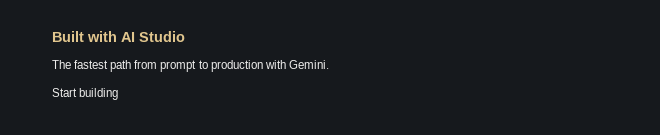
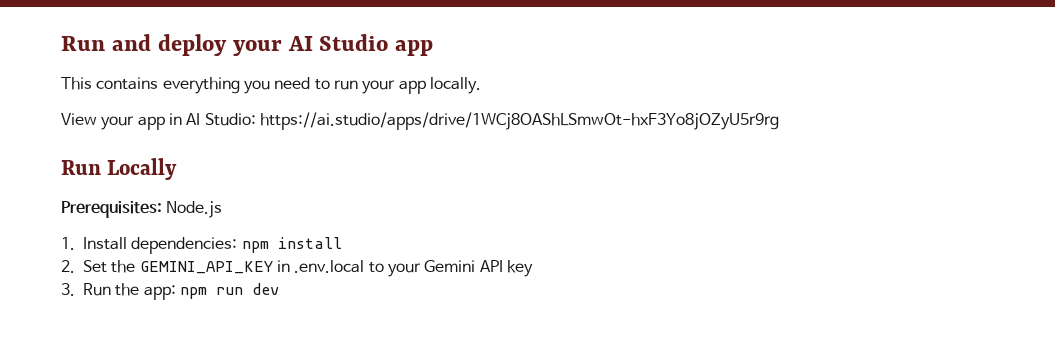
[52,31,185,42] [52,60,329,72] [52,88,119,100] Built with AI Studio // The fastest path from prompt to production with Gemini. // Start building -> [61,34,434,56] [61,77,481,94] [61,112,779,130] [61,158,178,180] [61,201,223,218] [61,237,342,254] [61,260,533,277] [61,283,279,300] Run and deploy your AI Studio app // This contains everything you need to run your app locally. // View your app in AI Studio: https://ai.studio/apps/drive/1WCj8OAShLSmwOt-hxF3Yo8jOZyU5r9rg // Run Locally // Prerequisites: Node.js // 1. Install dependencies: npm install // 2. Set the GEMINI_API_KEY in .env.local to your Gemini API key // 3. Run the app: npm run dev

